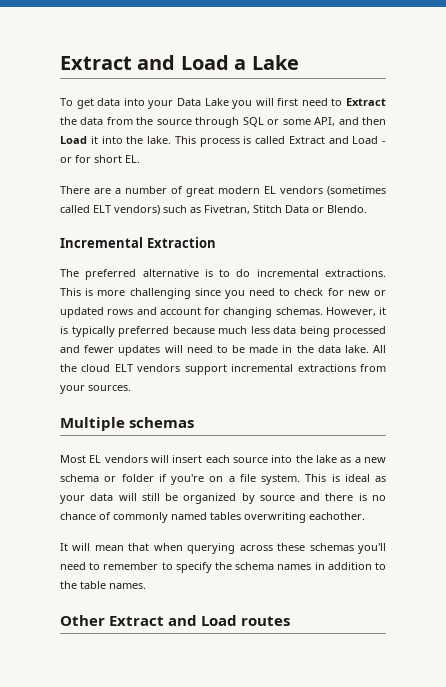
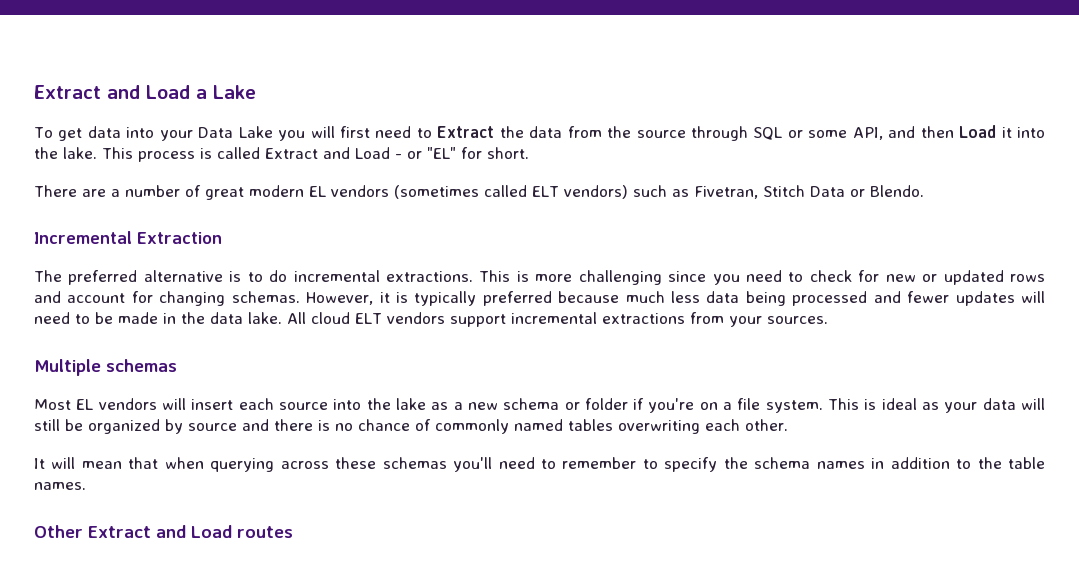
[75,155,140,163] for short EL. -> [427,147,529,159] "EL" for short.
[60,364,77,372] the -> (306, 318) none
[309,512,365,520] eachother. -> [705,419,788,431] each other.

